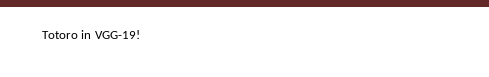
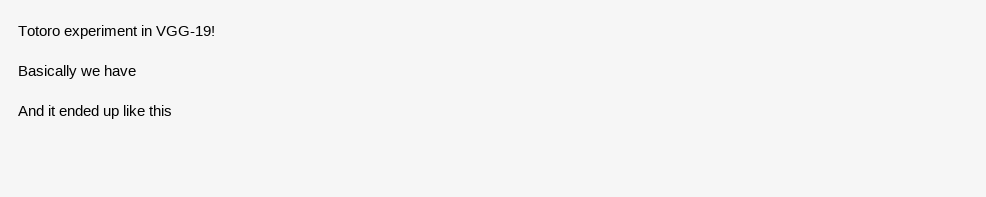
(78, 35) none -> [64,25,139,39] experiment
(140, 34) none -> [18,65,137,79] [18,105,173,119] // Basically we have // And it ended up like this

